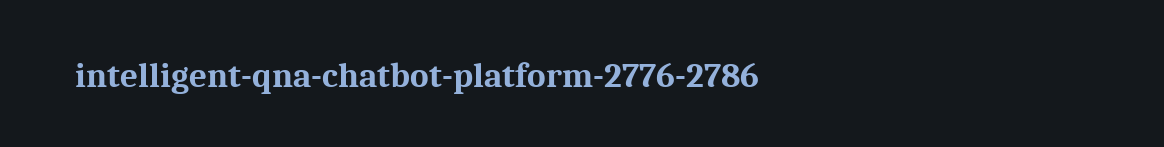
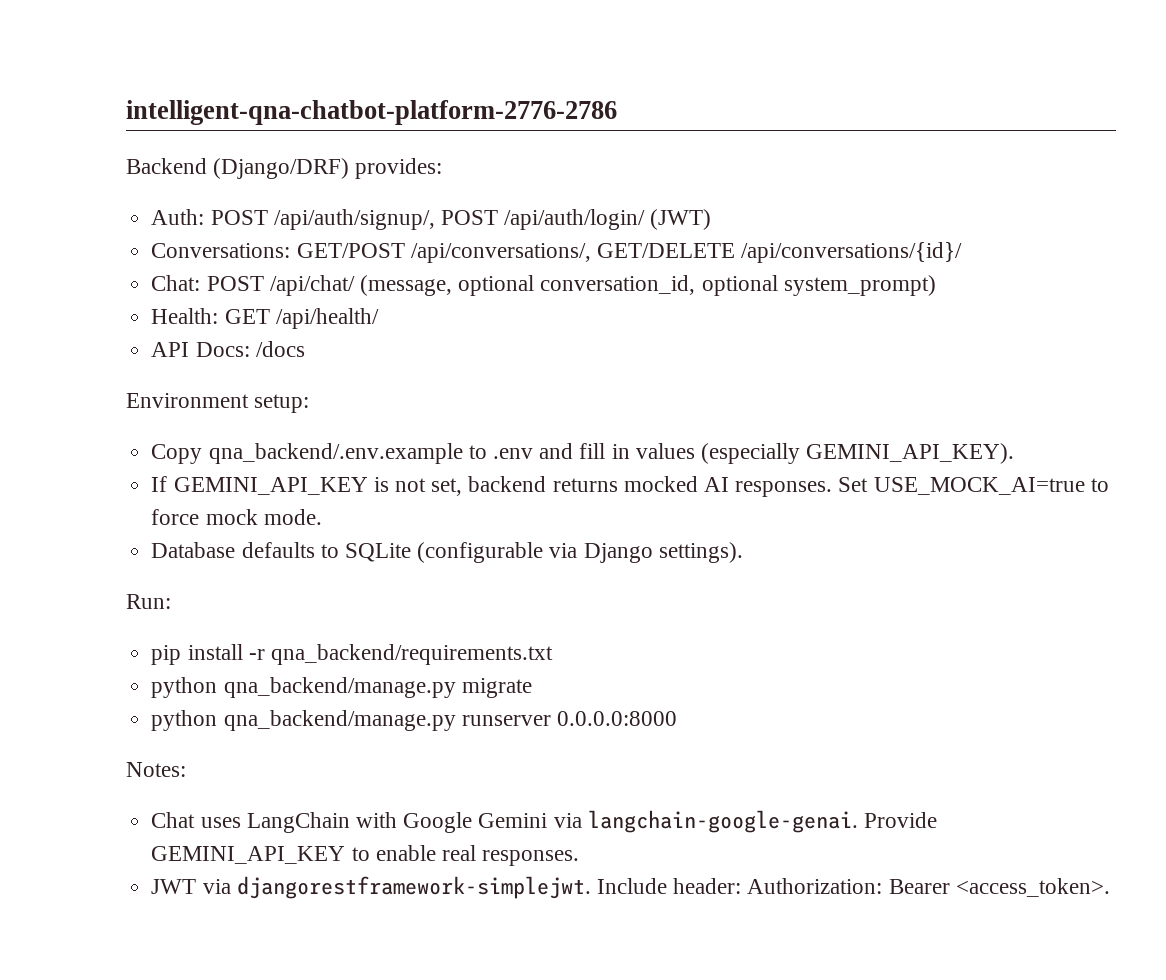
(759, 78) none -> [126,158,443,179] [151,209,712,230] [151,242,963,263] [151,275,936,296] [151,308,379,329] [151,341,305,357] [126,393,310,413] [151,443,1015,464] [151,476,1109,497] [151,509,322,525] [151,542,743,563] [126,594,171,609] [151,644,553,665] [151,677,532,698] [151,710,677,731] [126,762,186,777] [151,810,937,833] [151,845,580,866] [151,876,1110,899] // Backend (Django/DRF) provides: // Auth: POST /api/auth/signup/, POST /api/auth/login/ (JWT) // Conversations: GET/POST /api/conversations/, GET/DELETE /api/conversations/{id}/ // Chat: POST /api/chat/ (message, optional conversation_id, optional system_prompt) // Health: GET /api/health/ // API Docs: /docs // Environment setup: // Copy qna_backend/.env.example to .env and fill in values (especially GEMINI_API_KEY). // If GEMINI_API_KEY is not set, backend returns mocked AI responses. Set USE_MOCK_AI=true to force mock mode. // Database defaults to SQLite (configurable via Django settings). // Run: // pip install -r qna_backend/requirements.txt // python qna_backend/manage.py migrate // python qna_backend/manage.py runserver 0.0.0.0:8000 // Notes: // Chat uses LangChain with Google Gemini via langchain-google-genai. Provide GEMINI_API_KEY to enable real responses. // JWT via djangorestframework-simplejwt. Include header: Authorization: Bearer <access_token>.

